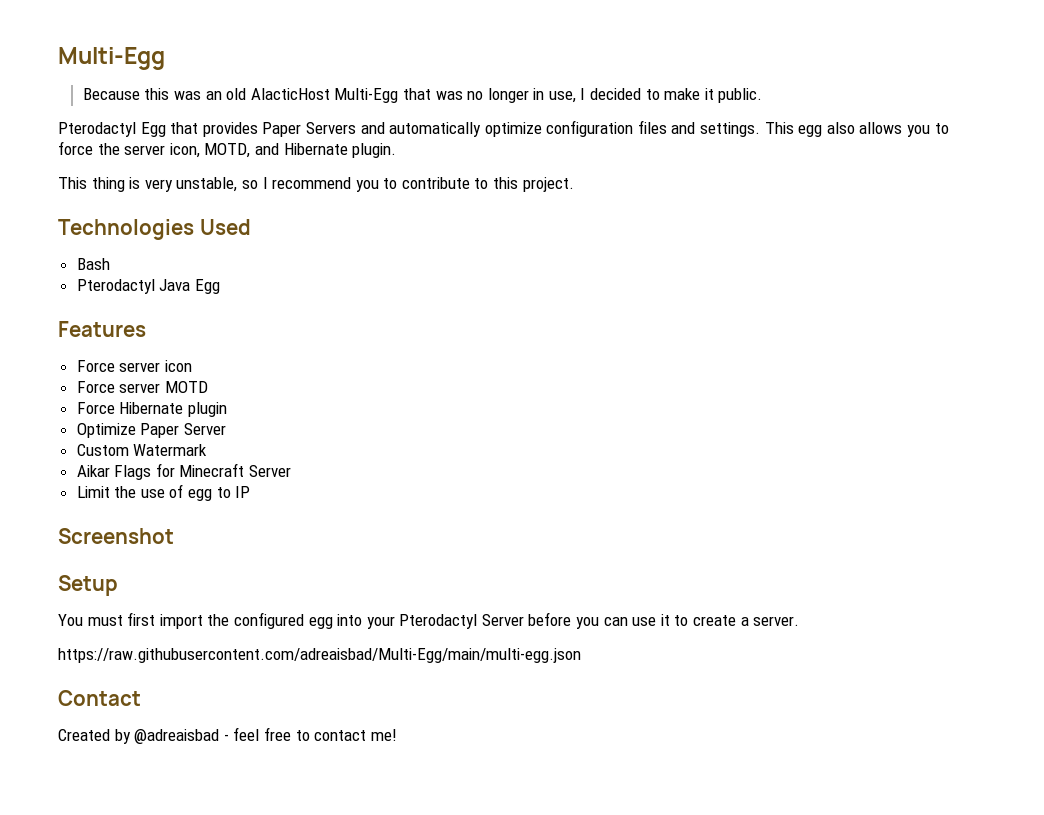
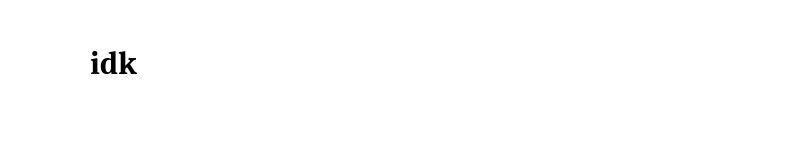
[58,47,165,70] [82,88,763,103] [58,120,949,137] [58,141,397,158] [58,177,574,192] [58,219,251,240] [76,258,110,270] [76,279,220,294] [58,321,146,337] [76,360,192,372] [76,381,208,393] [76,402,227,417] [76,423,226,438] [76,444,208,456] [76,463,292,480] [76,484,251,501] [58,528,174,544] [58,575,118,596] [58,612,800,629] [58,648,581,663] [58,690,141,706] [58,727,397,744] Multi-Egg // Because this was an old AlacticHost Multi-Egg that was no longer in use, I decided to make it public. // Pterodactyl Egg that provides Paper Servers and automatically optimize configuration files and settings. This egg also allows you to force the server icon, MOTD, and Hibernate plugin. // This thing is very unstable, so I recommend you to contribute to this project. // Technologies Used // Bash // Pterodactyl Java Egg // Features // Force server icon // Force server MOTD // Force Hibernate plugin // Optimize Paper Server // Custom Watermark // Aikar Flags for Minecraft Server // Limit the use of egg to IP // Screenshot // Setup // You must first import the configured egg into your Pterodactyl Server before you can use it to create a server. // https://raw.githubusercontent.com/adreaisbad/Multi-Egg/main/multi-egg.json // Contact // Created by @adreaisbad - feel free to contact me! -> [90,51,138,74] idk

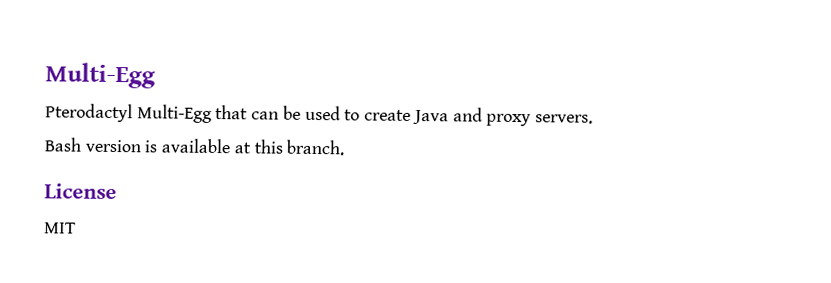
[90,51,138,74] idk -> [45,62,156,89] [45,103,593,127] [44,137,346,156] [44,183,117,200] [44,222,76,234] Multi-Egg // Pterodactyl Multi-Egg that can be used to create Java and proxy servers. // Bash version is available at this branch. // License // MIT

